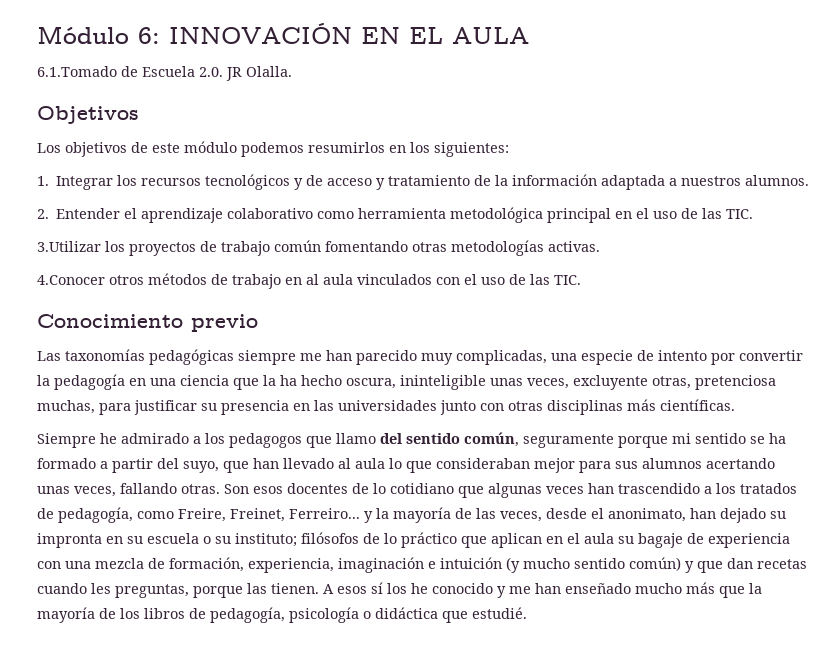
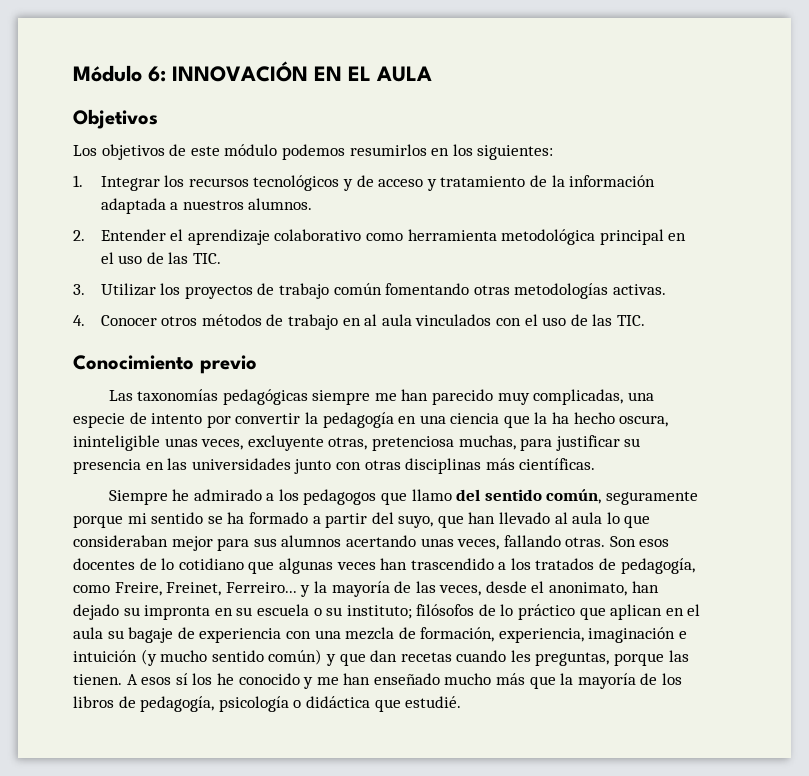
[37,66,292,81] // 6.1.Tomado de Escuela 2.0. JR Olalla. -> (432, 74) none
[37,241,101,252] 3.Utilizar -> [73,283,156,296] 3. Utilizar
[37,275,105,285] 4.Conocer -> [73,315,157,326] 4. Conocer

